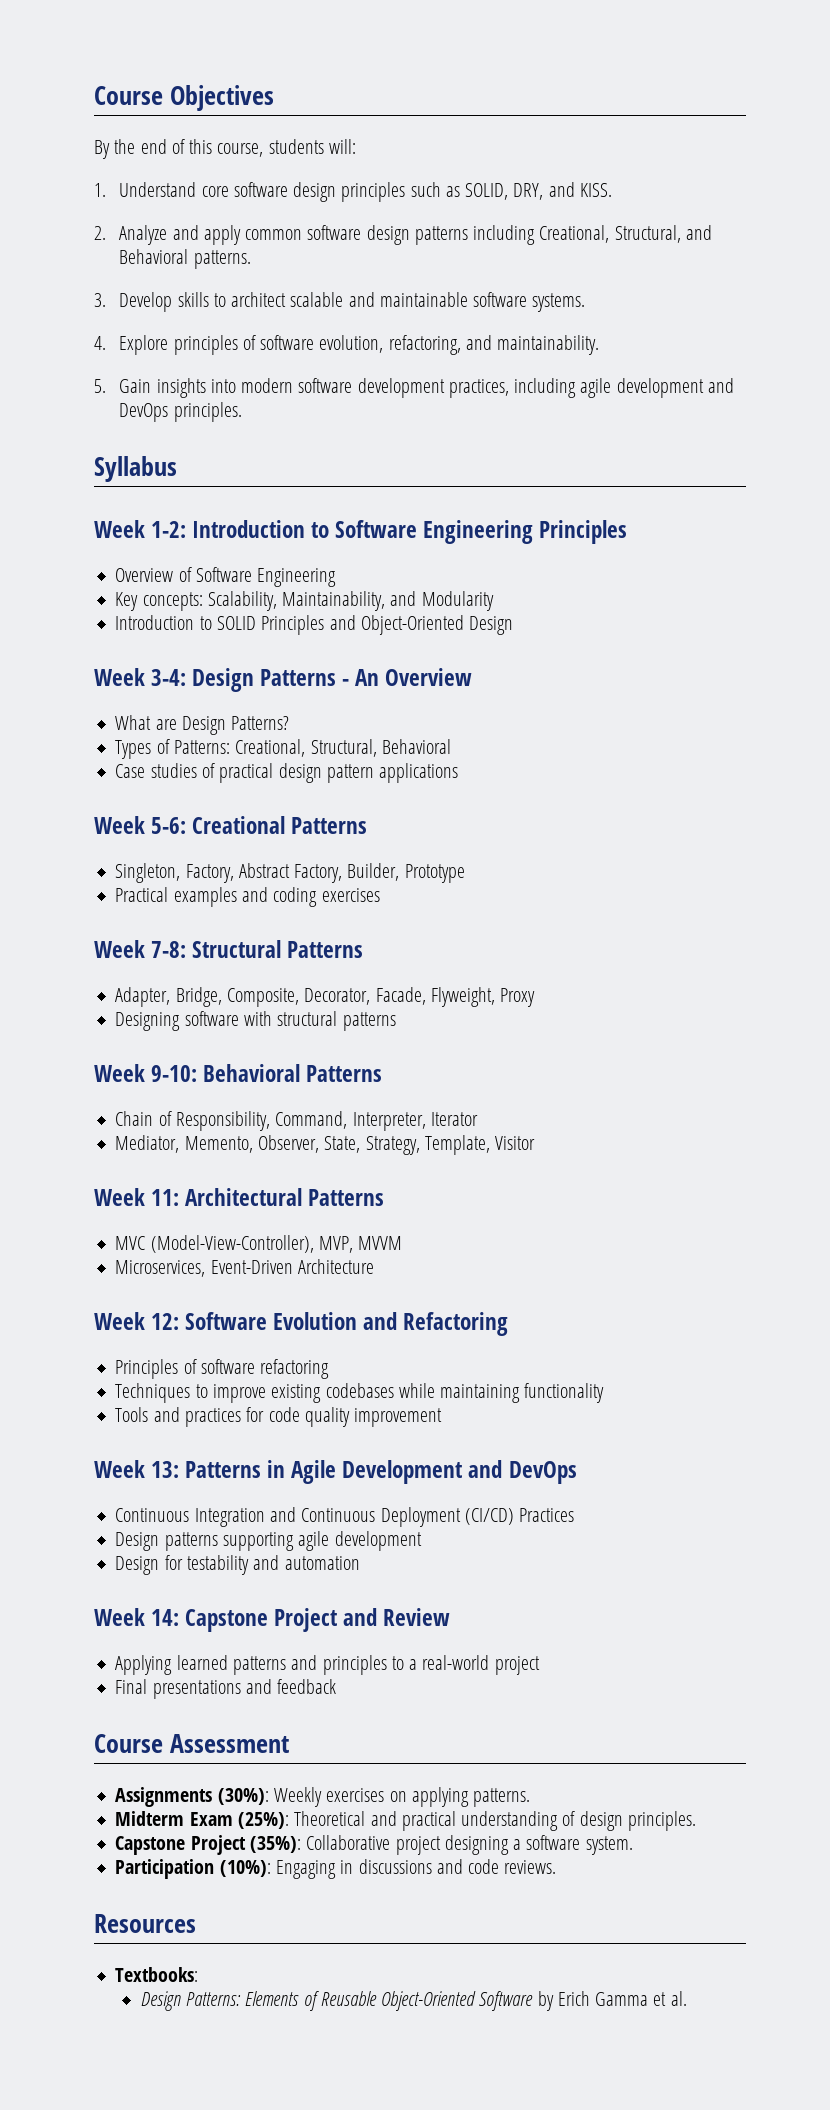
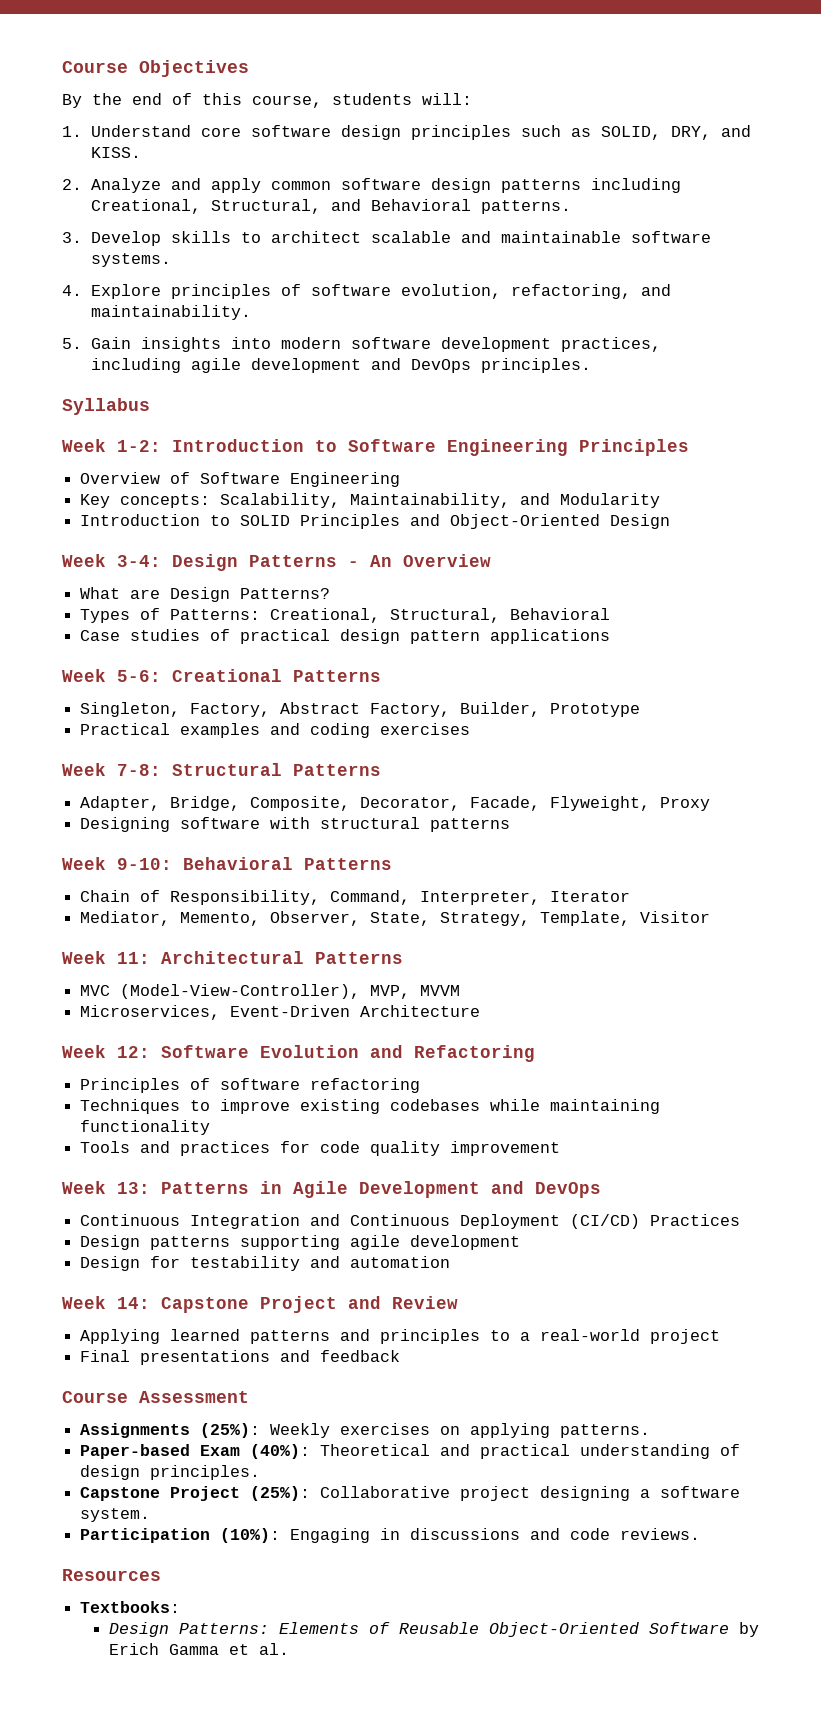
[217,1788,269,1805] (30%): -> [200,1423,261,1438] (25%):
[115,1811,289,1829] Midterm Exam (25%): -> [80,1444,311,1459] Paper-based Exam (40%):
[249,1836,301,1853] (35%): -> [250,1486,311,1501] (25%):

